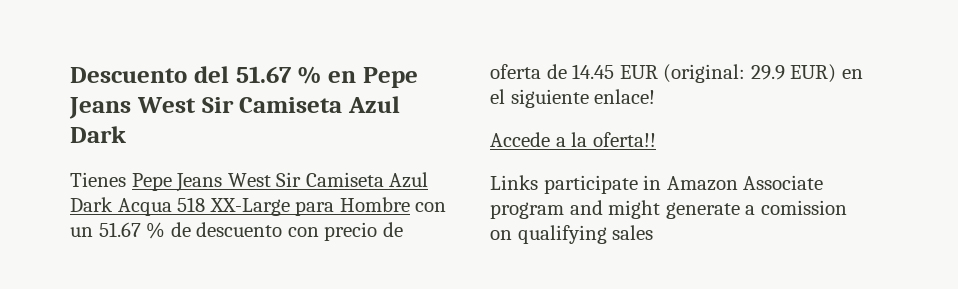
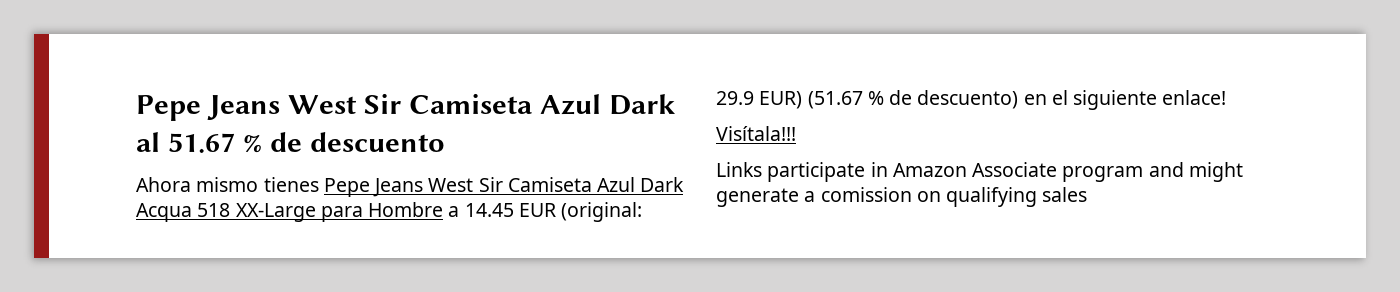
[70,66,418,88] [69,96,400,119] [70,126,126,143] [70,172,126,187] Descuento del 51.67 % en Pepe Jeans West Sir Camiseta Azul Dark // Tienes -> [136,93,675,121] [136,132,445,153] [136,177,319,192] Pepe Jeans West Sir Camiseta Azul Dark al 51.67 % de descuento // Ahora mismo tienes
[415,202,447,212] [70,222,403,241] [490,64,567,79] con un 51.67 % de descuento con precio de oferta de -> [448,206,460,217] a
(837, 73) none -> [807,90,1019,109] (51.67 % de descuento)
[490,132,656,147] Accede a la oferta!! -> [716,126,796,141] Visítala!!!

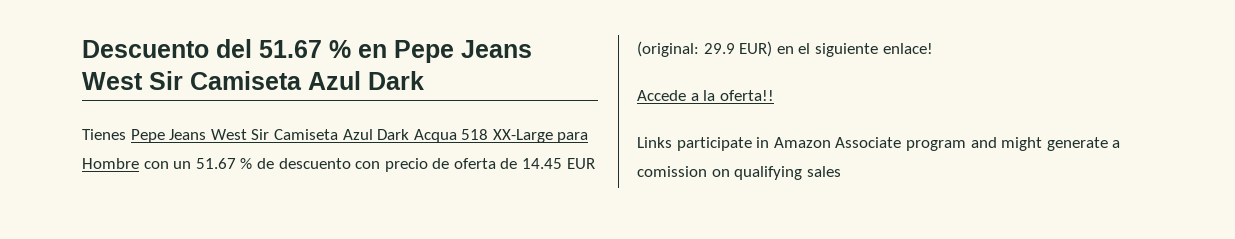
[136,93,675,121] [136,132,445,153] [136,177,319,192] Pepe Jeans West Sir Camiseta Azul Dark al 51.67 % de descuento // Ahora mismo tienes -> [82,39,532,63] [82,71,424,90] [82,129,126,140] Descuento del 51.67 % en Pepe Jeans West Sir Camiseta Azul Dark // Tienes
[448,206,460,217] a -> [143,158,518,172] con un 51.67 % de descuento con precio de oferta de
[807,90,1019,109] (51.67 % de descuento) -> (773, 49) none
[716,126,796,141] Visítala!!! -> [637,90,774,101] Accede a la oferta!!

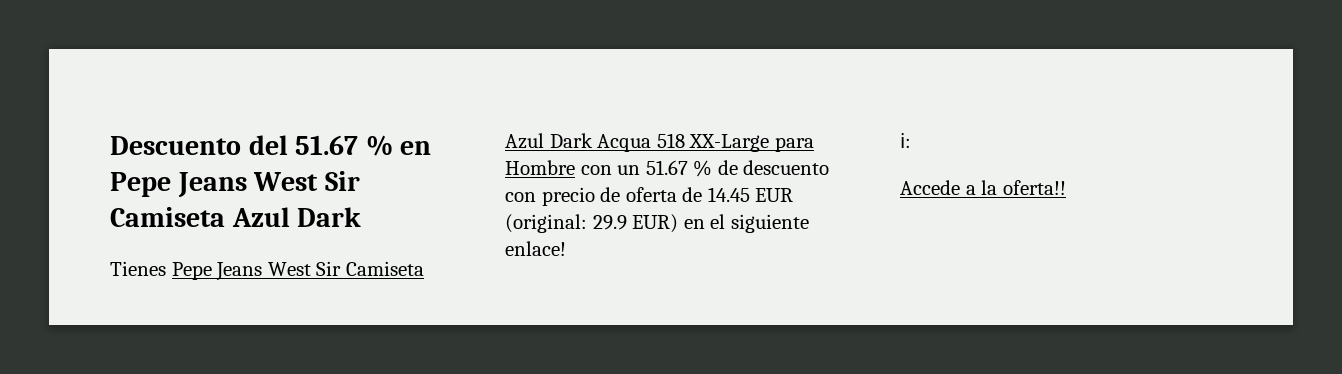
(933, 48) none -> [900,133,911,148] // ℹ:
[637,137,1121,151] [637,166,841,180] // Links participate in Amazon Associate program and might generate a comission on qualifying sales -> (1066, 187) none

